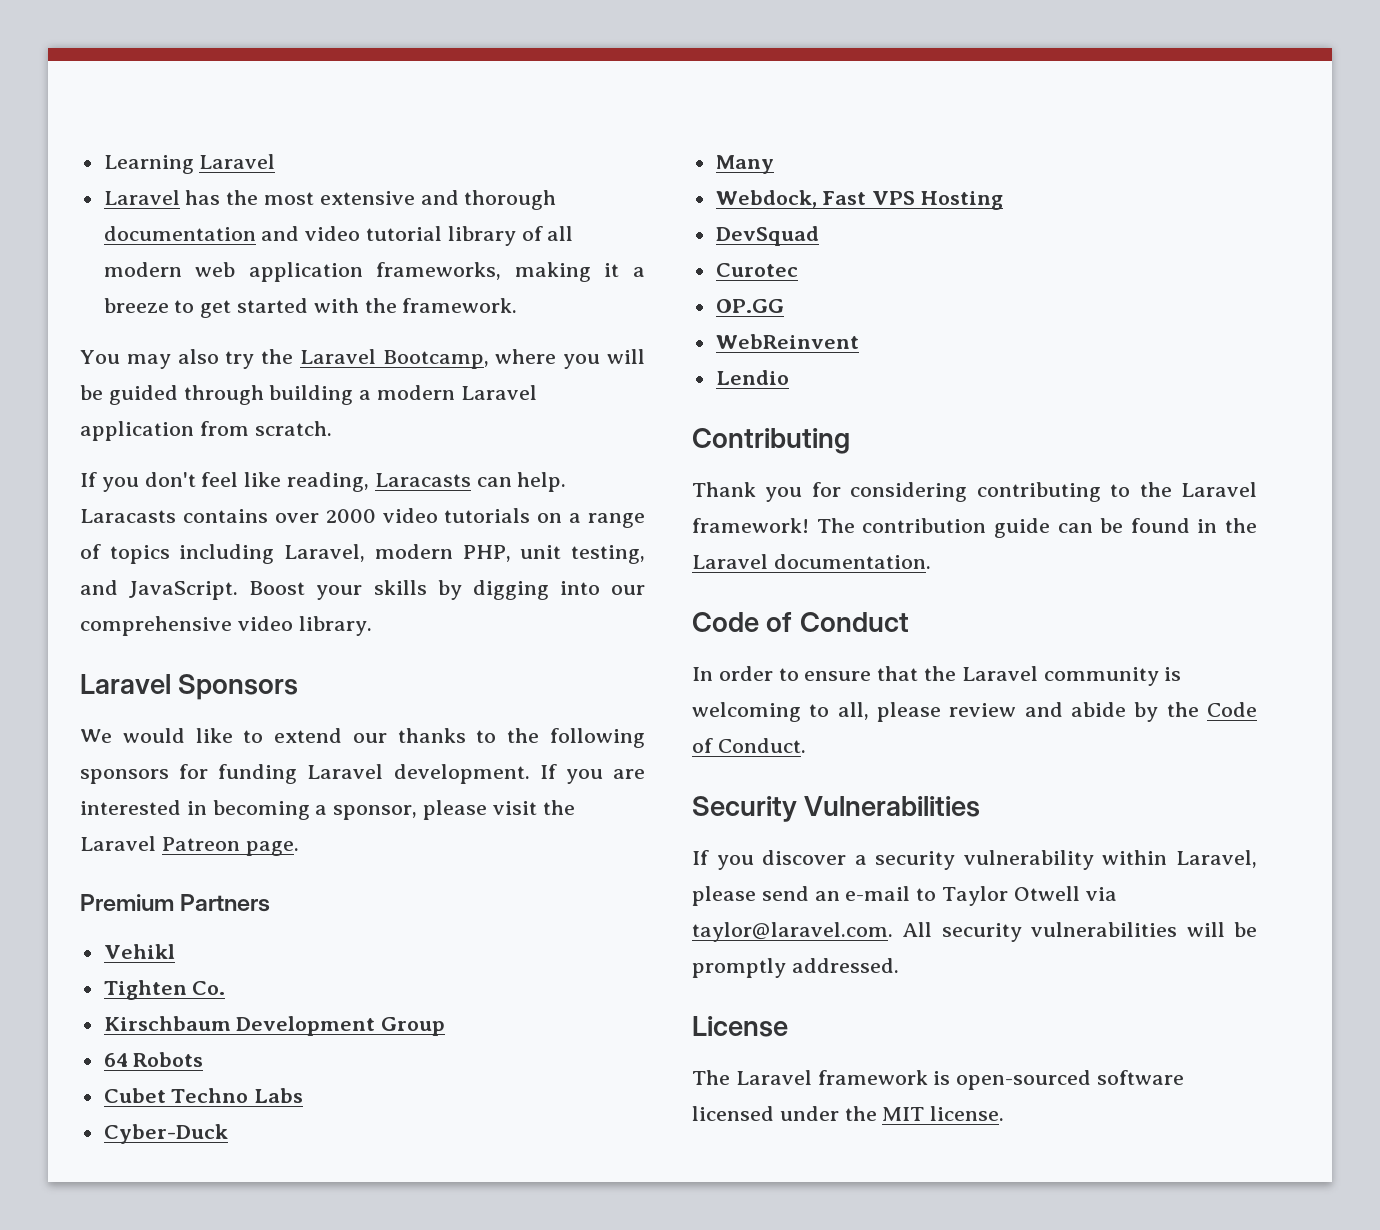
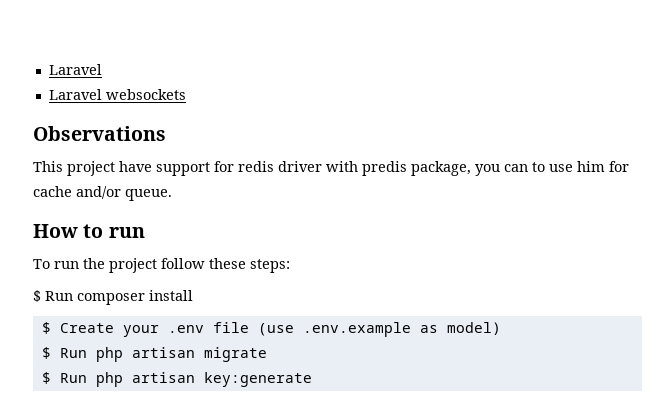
[103,155,194,174] Learning -> (48, 69) none
[185,190,557,210] [103,226,574,246] [103,262,645,282] [103,298,518,318] [80,349,646,369] [80,385,537,405] [80,421,332,441] [80,472,567,492] [80,508,645,528] [80,544,645,564] [80,580,645,600] [80,616,372,636] [80,674,299,700] [80,728,646,748] [80,764,645,784] [80,800,575,820] [80,836,299,856] [80,894,271,912] [103,944,175,959] [103,980,226,1000] [103,1016,446,1036] [103,1052,204,1067] [103,1088,304,1103] [103,1124,228,1144] [715,155,774,174] [715,190,1004,210] [715,226,819,246] [715,263,798,277] [715,299,784,313] [715,334,859,349] [715,370,789,385] [692,428,850,454] [692,482,1257,502] [692,518,1257,538] [692,554,931,569] [692,612,909,632] [692,666,1182,686] [692,702,1257,722] [692,738,806,753] [692,796,981,822] [692,850,1257,870] [692,886,1117,906] [692,922,1257,942] [692,958,899,978] [692,1016,788,1037] [692,1070,1185,1090] [692,1106,1005,1121] has the most extensive and thorough documentation and video tutorial library of all modern web application frameworks, making it a breeze to get started with the framework. // You may also try the Laravel Bootcamp, where you will be guided through building a modern Laravel application from scratch. // If you don't feel like reading, Laracasts can help. Laracasts contains over 2000 video tutorials on a range of topics including Laravel, modern PHP, unit testing, and JavaScript. Boost your skills by digging into our comprehensive video library. // Laravel Sponsors // We would like to extend our thanks to the following sponsors for funding Laravel development. If you are interested in becoming a sponsor, please visit the Laravel Patreon page. // Premium Partners // Vehikl // Tighten Co. // Kirschbaum Development Group // 64 Robots // Cubet Techno Labs // Cyber-Duck // Many // Webdock, Fast VPS Hosting // DevSquad // Curotec // OP.GG // WebReinvent // Lendio // Contributing // Thank you for considering contributing to the Laravel framework! The contribution guide can be found in the Laravel documentation. // Code of Conduct // In order to ensure that the Laravel community is welcoming to all, please review and abide by the Code of Conduct. // Security Vulnerabilities // If you discover a security vulnerability within Laravel, please send an e-mail to Taylor Otwell via taylor@laravel.com. All security vulnerabilities will be promptly addressed. // License // The Laravel framework is open-sourced software licensed under the MIT license. -> [105,89,186,100] [33,126,166,141] [33,161,629,176] [33,186,172,201] [33,224,145,238] [33,258,290,273] [33,290,193,305] [41,322,501,337] [41,347,267,362] [41,372,312,387] websockets // Observations // This project have support for redis driver with predis package, you can to use him for cache and/or queue. // How to run // To run the project follow these steps: // $ Run composer install // $ Create your .env file (use .env.example as model) // $ Run php artisan migrate // $ Run php artisan key:generate

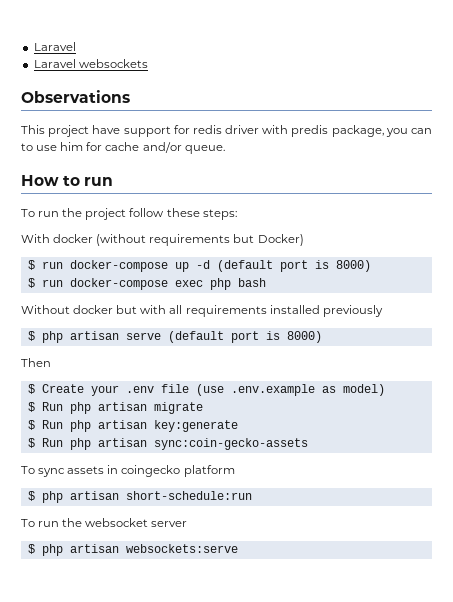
[33,290,193,305] $ Run composer install -> [21,234,304,246] [27,260,371,272] [27,278,266,290] [21,305,383,317] [27,331,322,343] [21,358,51,367] With docker (without requirements but Docker) // $ run docker-compose up -d (default port is 8000) // $ run docker-compose exec php bash // Without docker but with all requirements installed previously // $ php artisan serve (default port is 8000) // Then
(312, 379) none -> [27,438,308,450] [21,465,235,477] [27,491,252,503] [21,518,188,527] [27,544,238,556] // $ Run php artisan sync:coin-gecko-assets // To sync assets in coingecko platform // $ php artisan short-schedule:run // To run the websocket server // $ php artisan websockets:serve

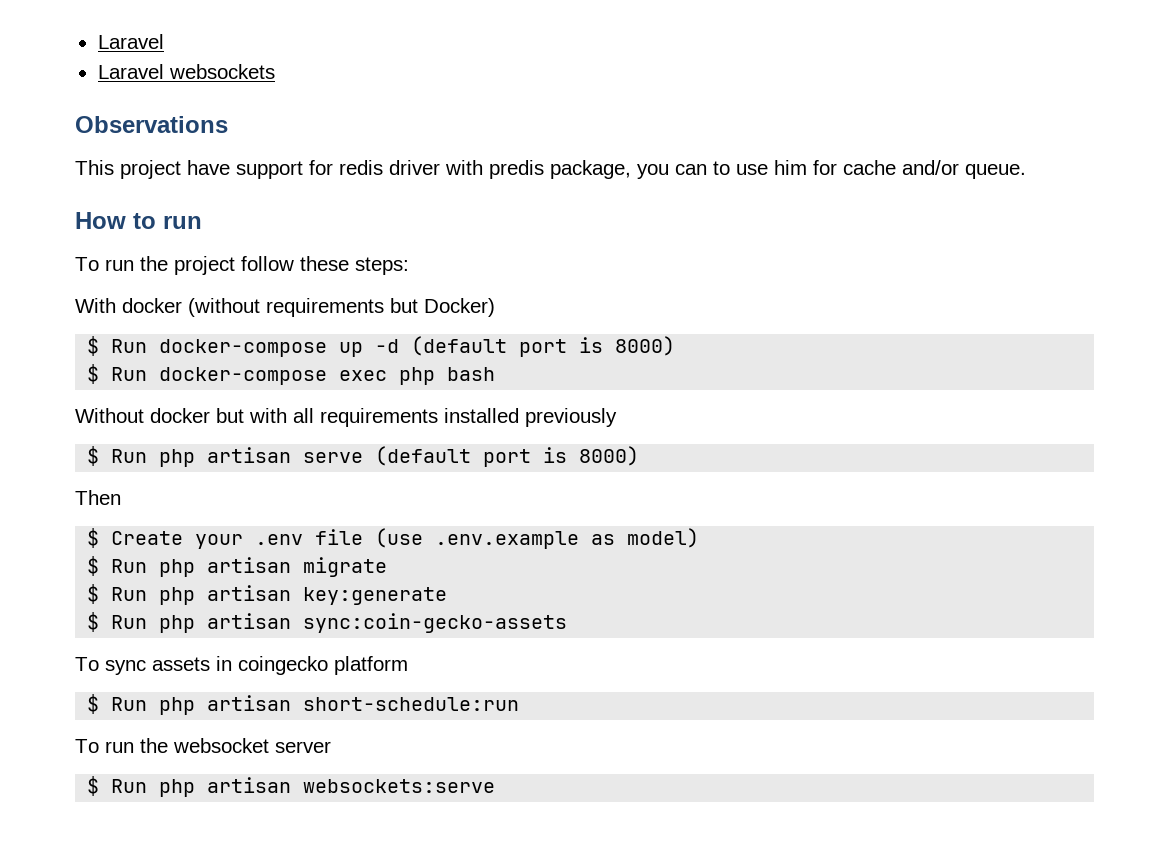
[41,261,63,269] run -> [111,339,148,353] Run
[41,279,63,287] run -> [111,367,148,381] Run
(35, 336) none -> [111,449,148,463] Run
(35, 496) none -> [111,697,148,711] Run
(35, 549) none -> [111,779,148,793] Run

